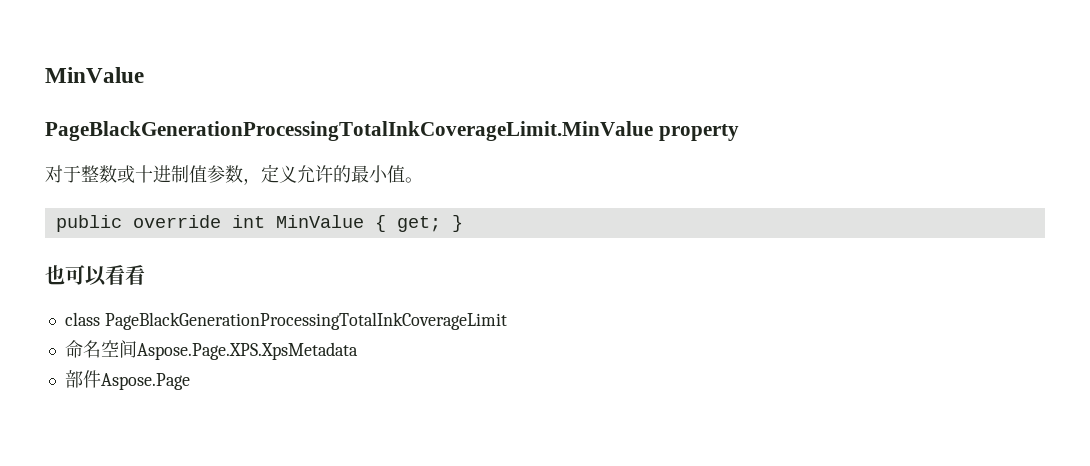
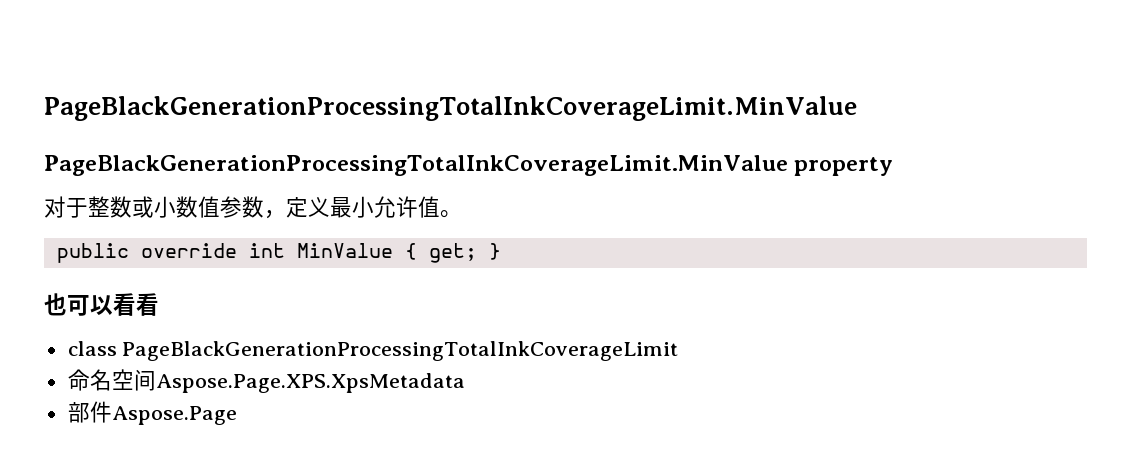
[45,67,144,83] MinValue -> [44,96,857,121] PageBlackGenerationProcessingTotalInkCoverageLimit.MinValue
[135,165,189,183] 十进制 -> [154,196,198,218] 小数
[297,165,388,183] 允许的最小 -> [330,196,418,218] 最小允许

